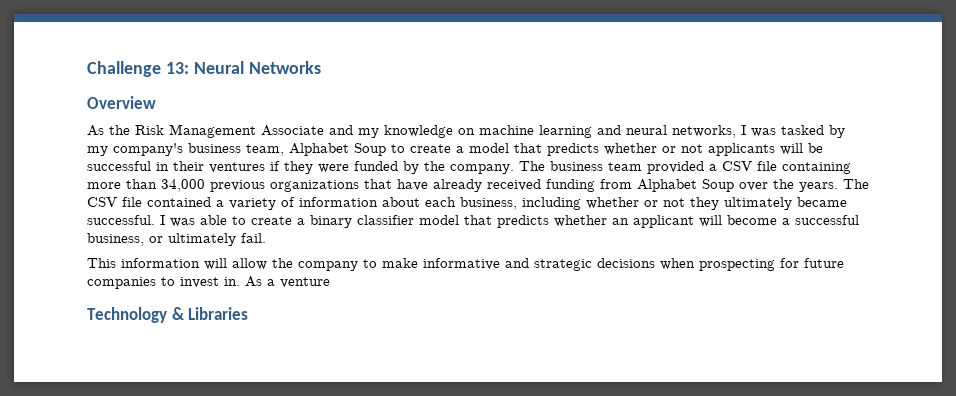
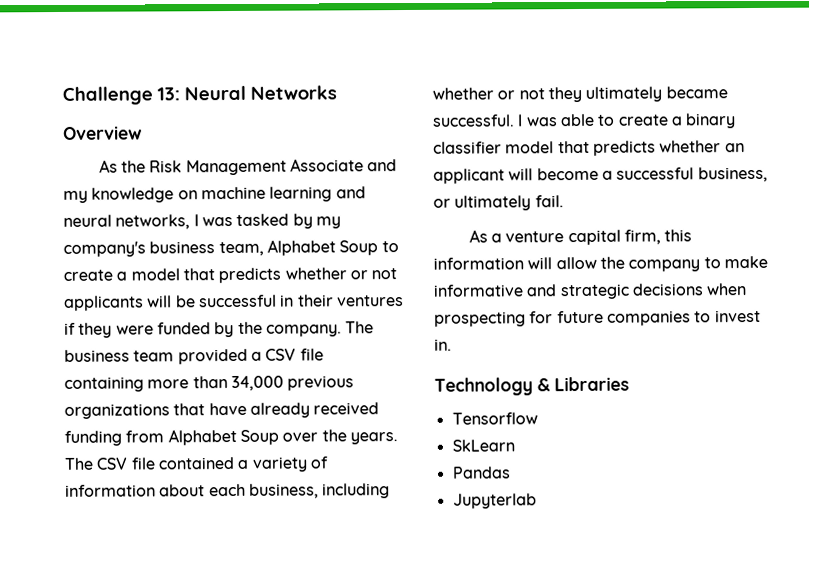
[87,258,116,268] This -> [468,229,693,246] As a venture capital firm, this
[245,276,330,288] As a venture -> (452, 344) none
(249, 313) none -> [451,412,538,425] [451,439,515,452] [452,466,511,479] [452,493,537,509] // Tensorflow // SkLearn // Pandas // Jupyterlab

